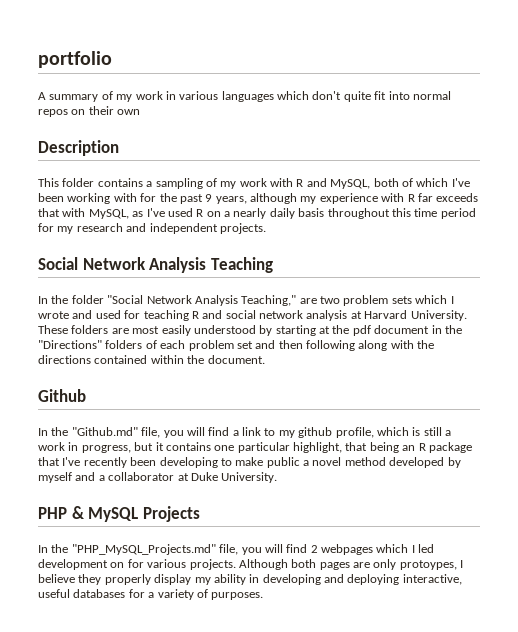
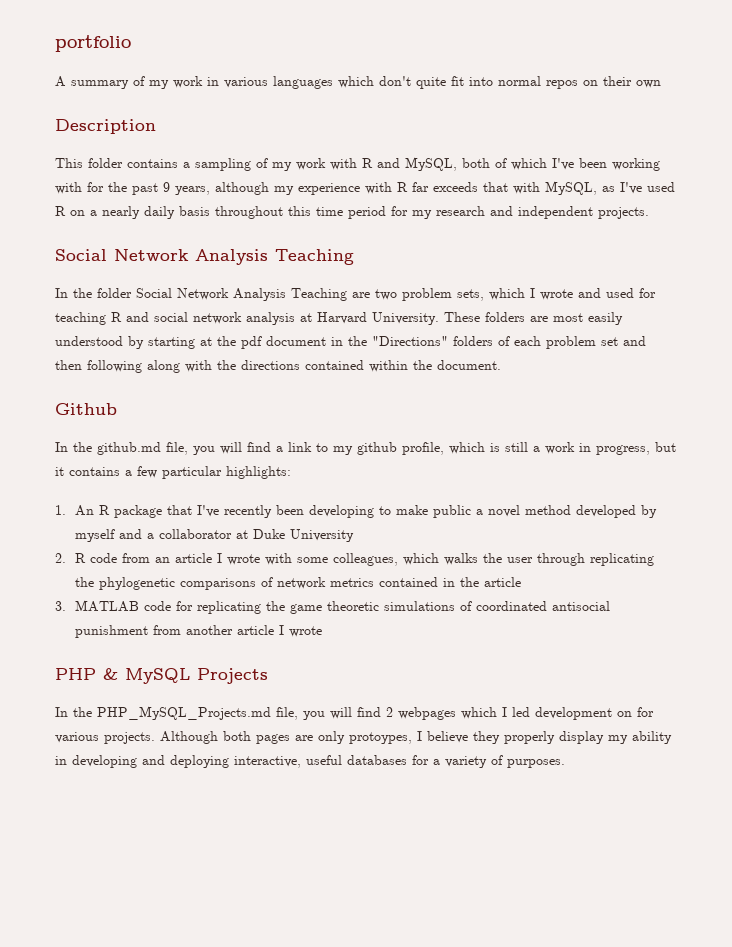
[107,295,297,306] "Social Network Analysis Teaching," -> [136,288,347,301] Social Network Analysis Teaching
[391,296,412,304] sets -> [457,289,484,301] sets,
[71,427,138,436] "Github.md" -> [97,442,161,455] github.md
[214,442,416,453] one particular highlight, that being an -> [125,466,291,479] [55,505,94,516] a few particular highlights: // 1. An
[221,472,278,483] University. -> [289,529,354,542] [55,553,654,566] [74,577,521,590] [55,600,610,614] [74,625,322,638] University // 2. R code from an article I wrote with some colleagues, which walks the user through replicating the phylogenetic comparisons of network metrics contained in the article // 3. MATLAB code for replicating the game theoretic simulations of coordinated antisocial punishment from another article I wrote
[71,544,216,555] "PHP_MySQL_Projects.md" -> [97,706,271,720] PHP_MySQL_Projects.md

